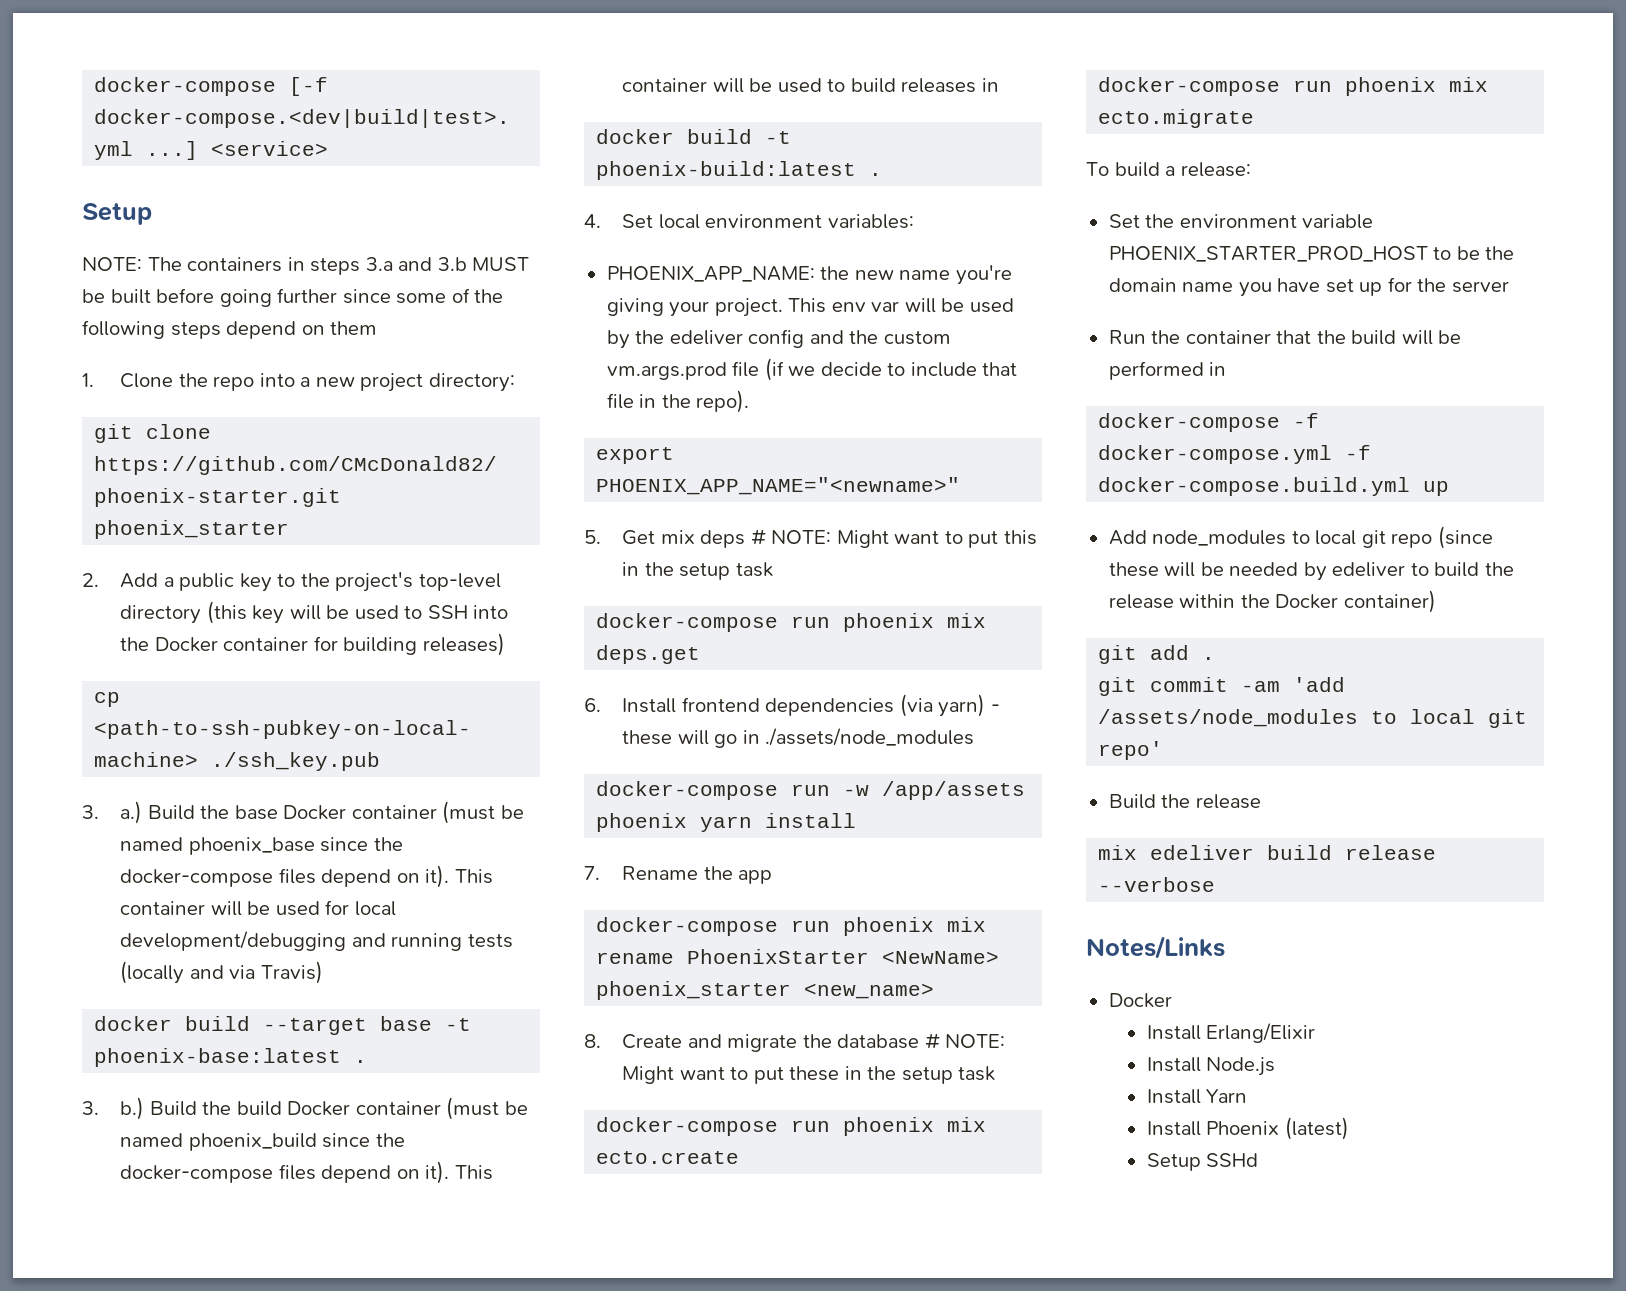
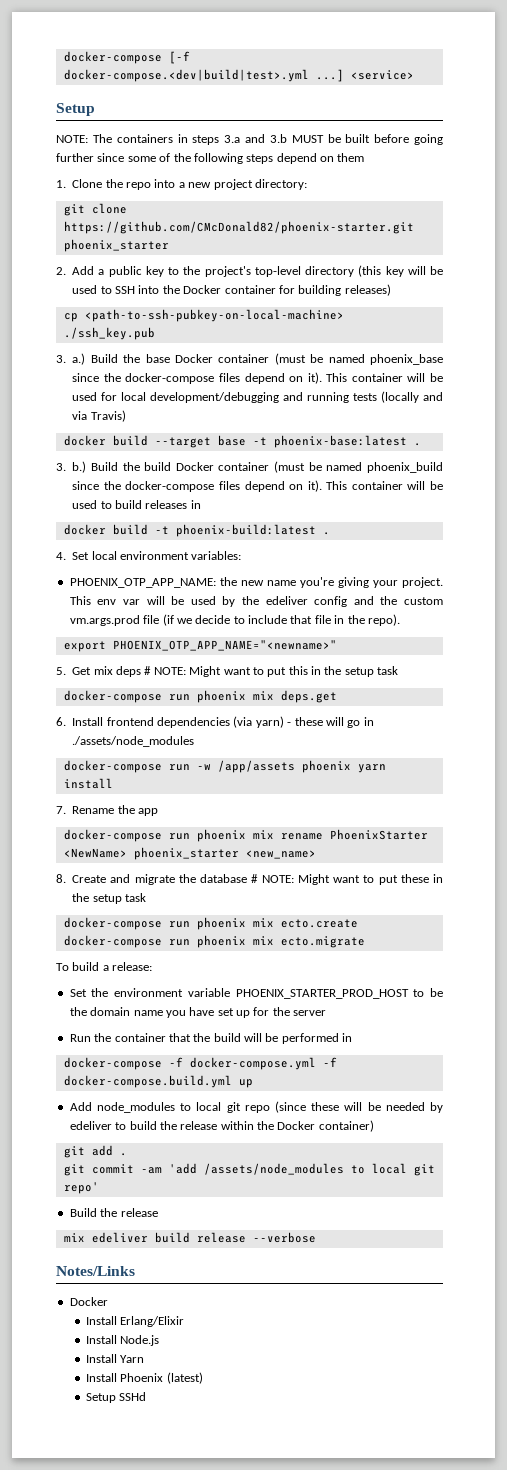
[606,266,815,282] PHOENIX_APP_NAME: -> [69,578,216,588] PHOENIX_OTP_APP_NAME:
[596,477,961,495] PHOENIX_APP_NAME="<newname>" -> [112,640,337,651] PHOENIX_OTP_APP_NAME="<newname>"

